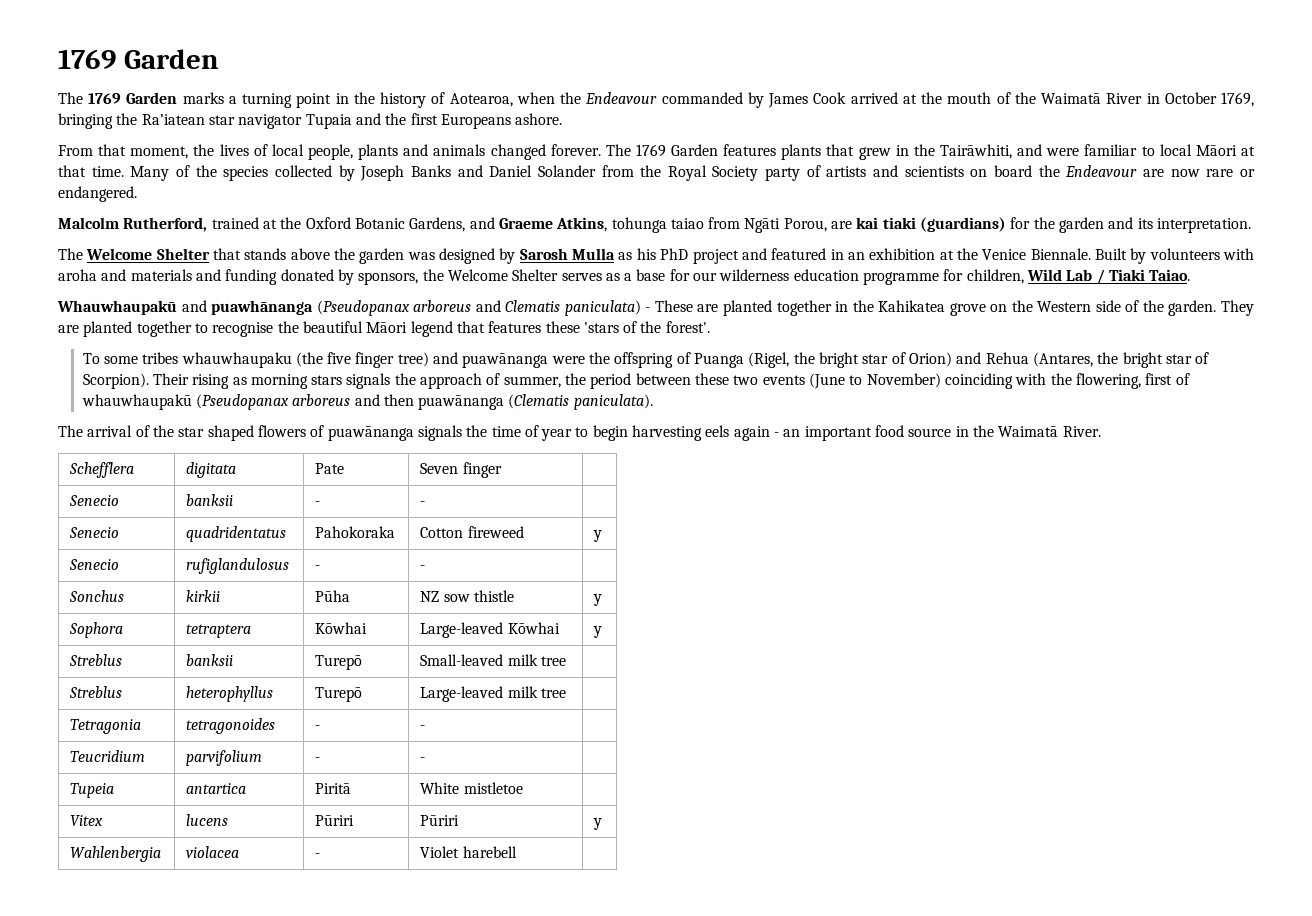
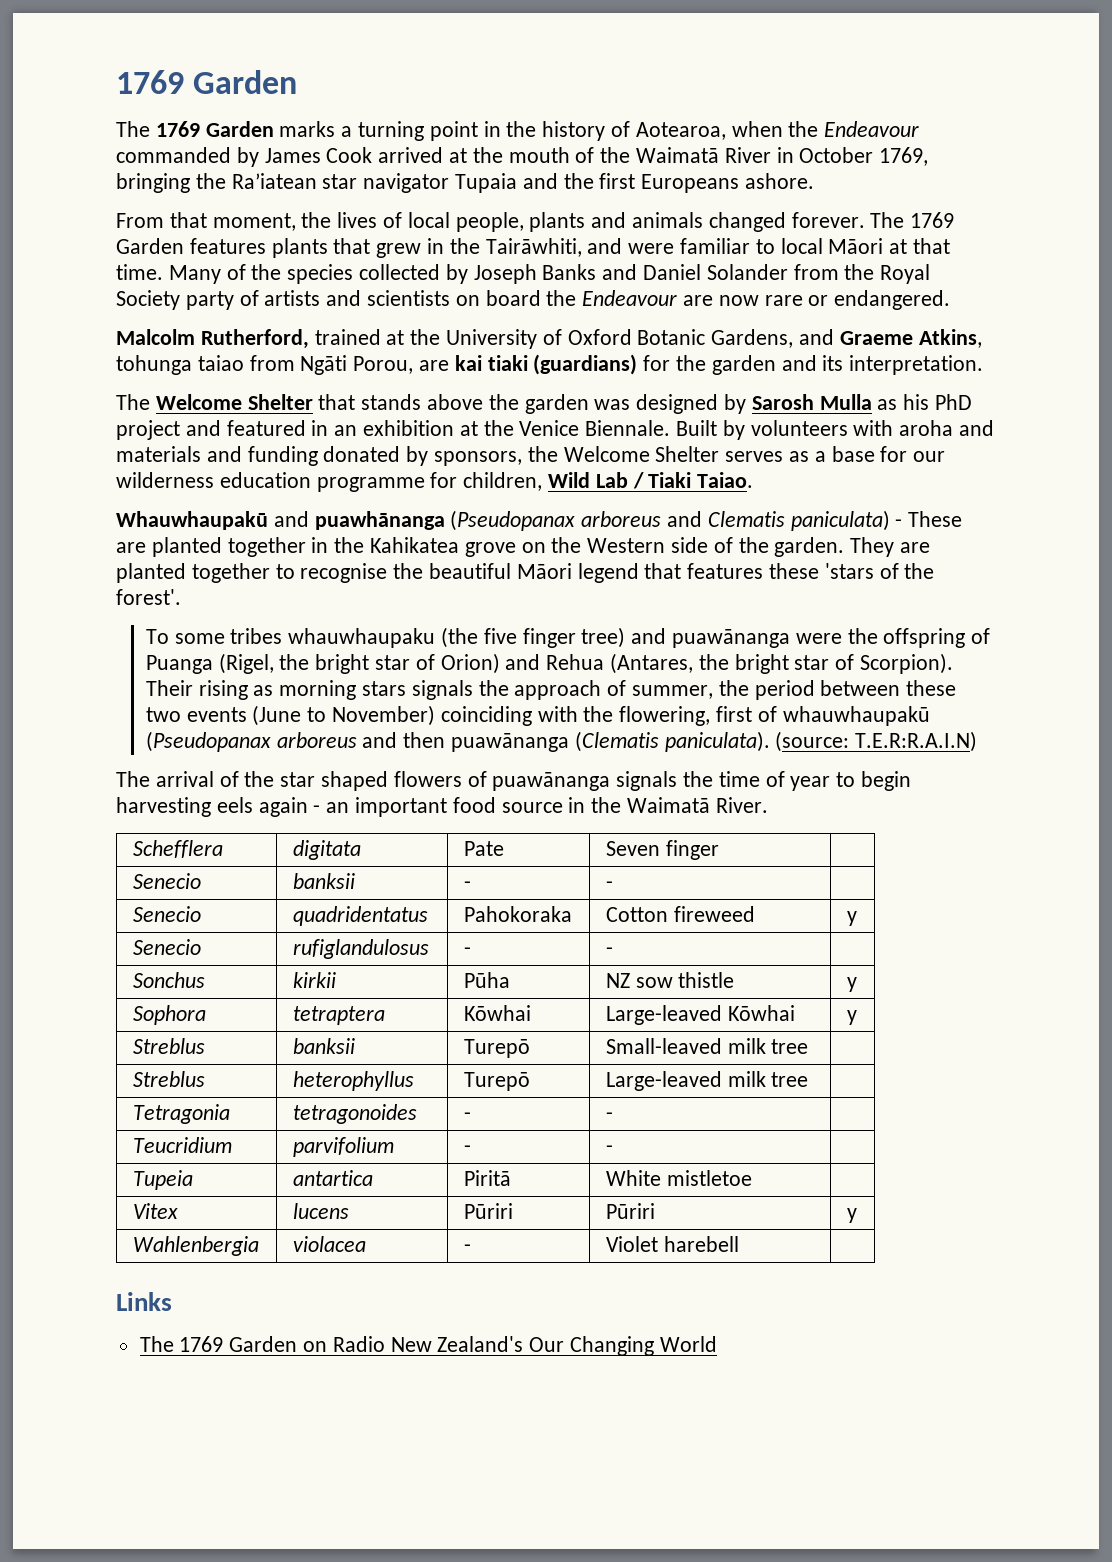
(302, 223) none -> [446,329,562,349] University of
(653, 402) none -> [775,731,978,752] (source: T.E.R:R.A.I.N)
(517, 852) none -> [116,1292,172,1311] [139,1336,717,1356] // Links // The 1769 Garden on Radio New Zealand's Our Changing World

